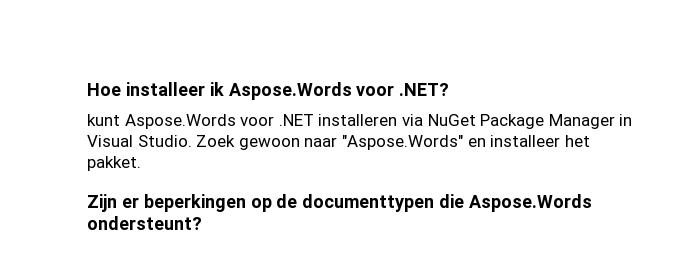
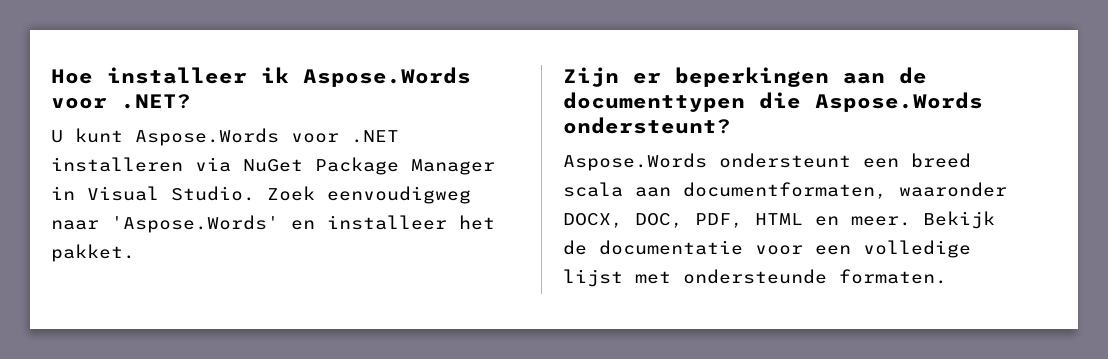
(450, 89) none -> [51,130,63,143] U
[238,135,463,150] gewoon naar "Aspose.Words" -> [327,186,471,204] [51,215,279,233] eenvoudigweg naar 'Aspose.Words'
[250,198,272,212] op -> [843,73,885,84] aan
(202, 223) none -> [563,153,971,171] [563,182,1007,199] [563,211,995,229] [563,240,971,258] [563,269,947,287] // Aspose.Words ondersteunt een breed scala aan documentformaten, waaronder DOCX, DOC, PDF, HTML en meer. Bekijk de documentatie voor een volledige lijst met ondersteunde formaten.

